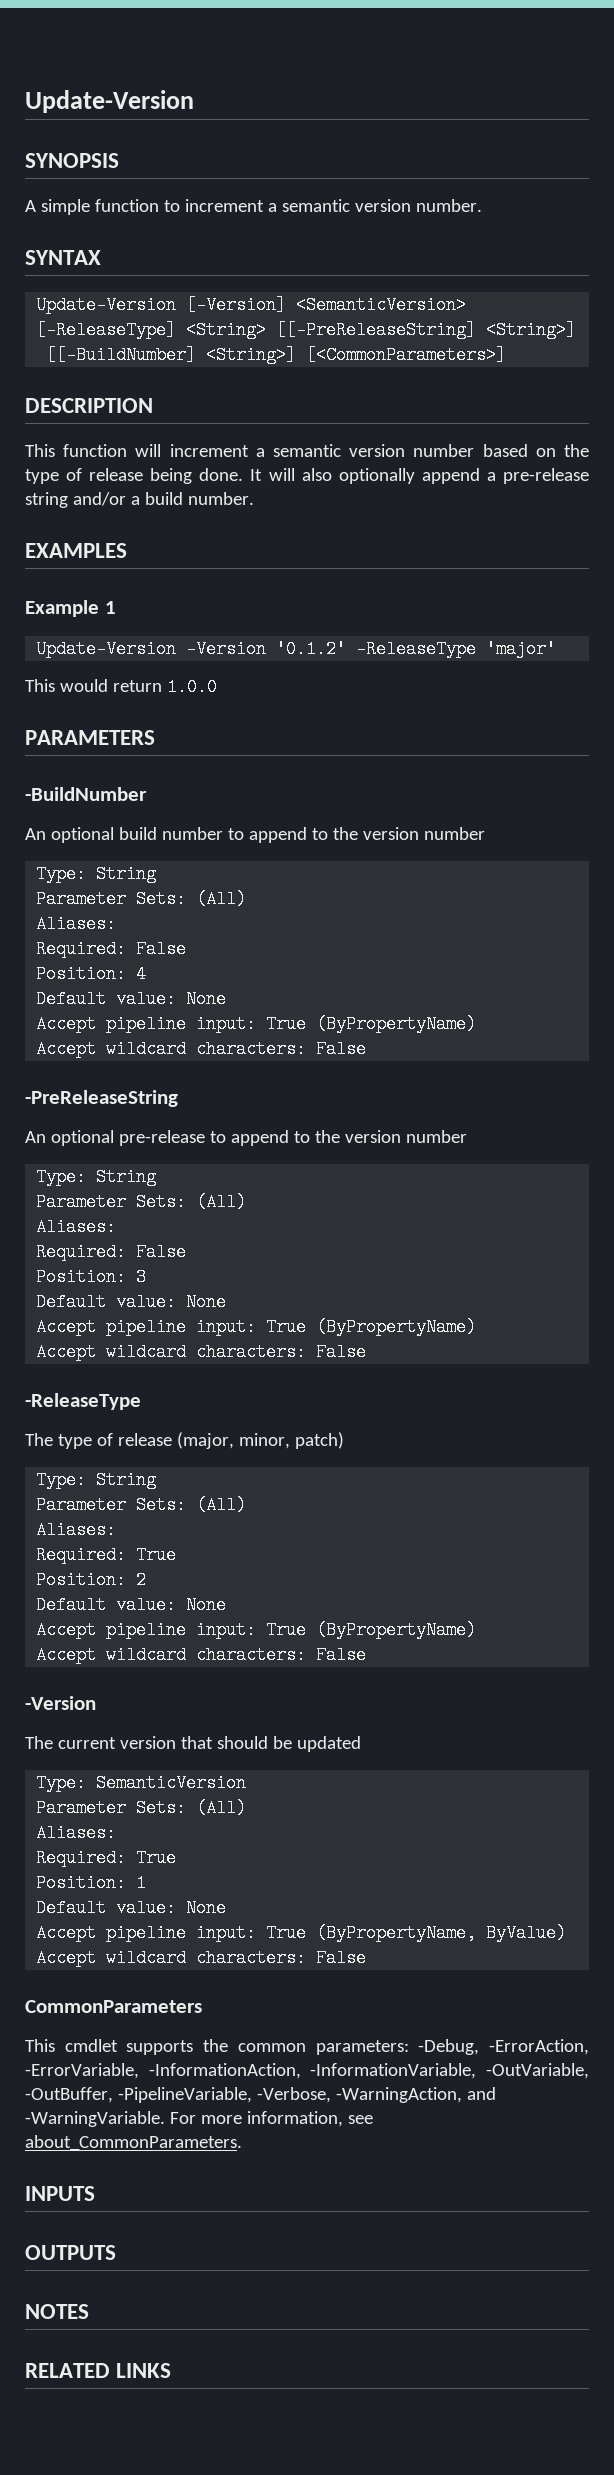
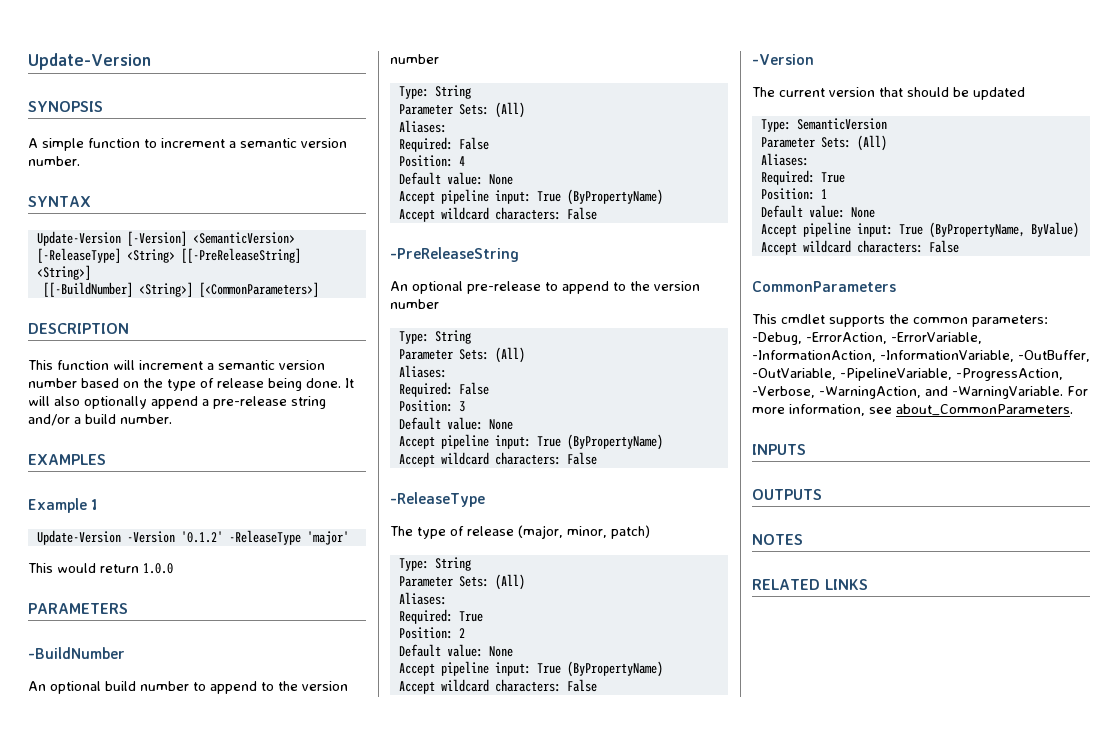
[486,2063,589,2079] [25,2087,252,2103] -OutVariable, -OutBuffer, -PipelineVariable, -> [1018,350,1090,362] [752,368,1063,381] -OutBuffer, -OutVariable, -PipelineVariable, -ProgressAction,

